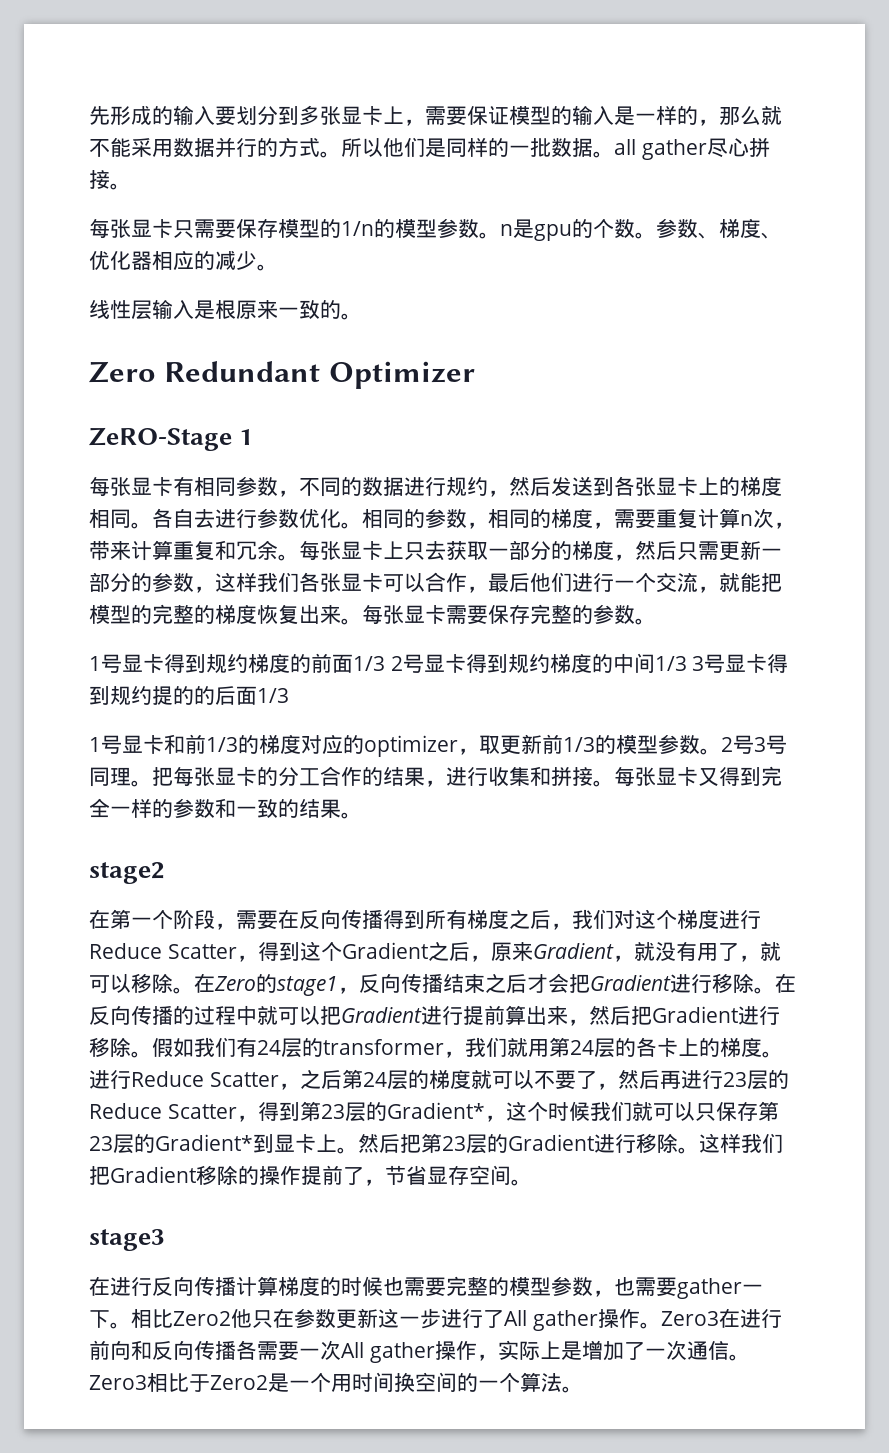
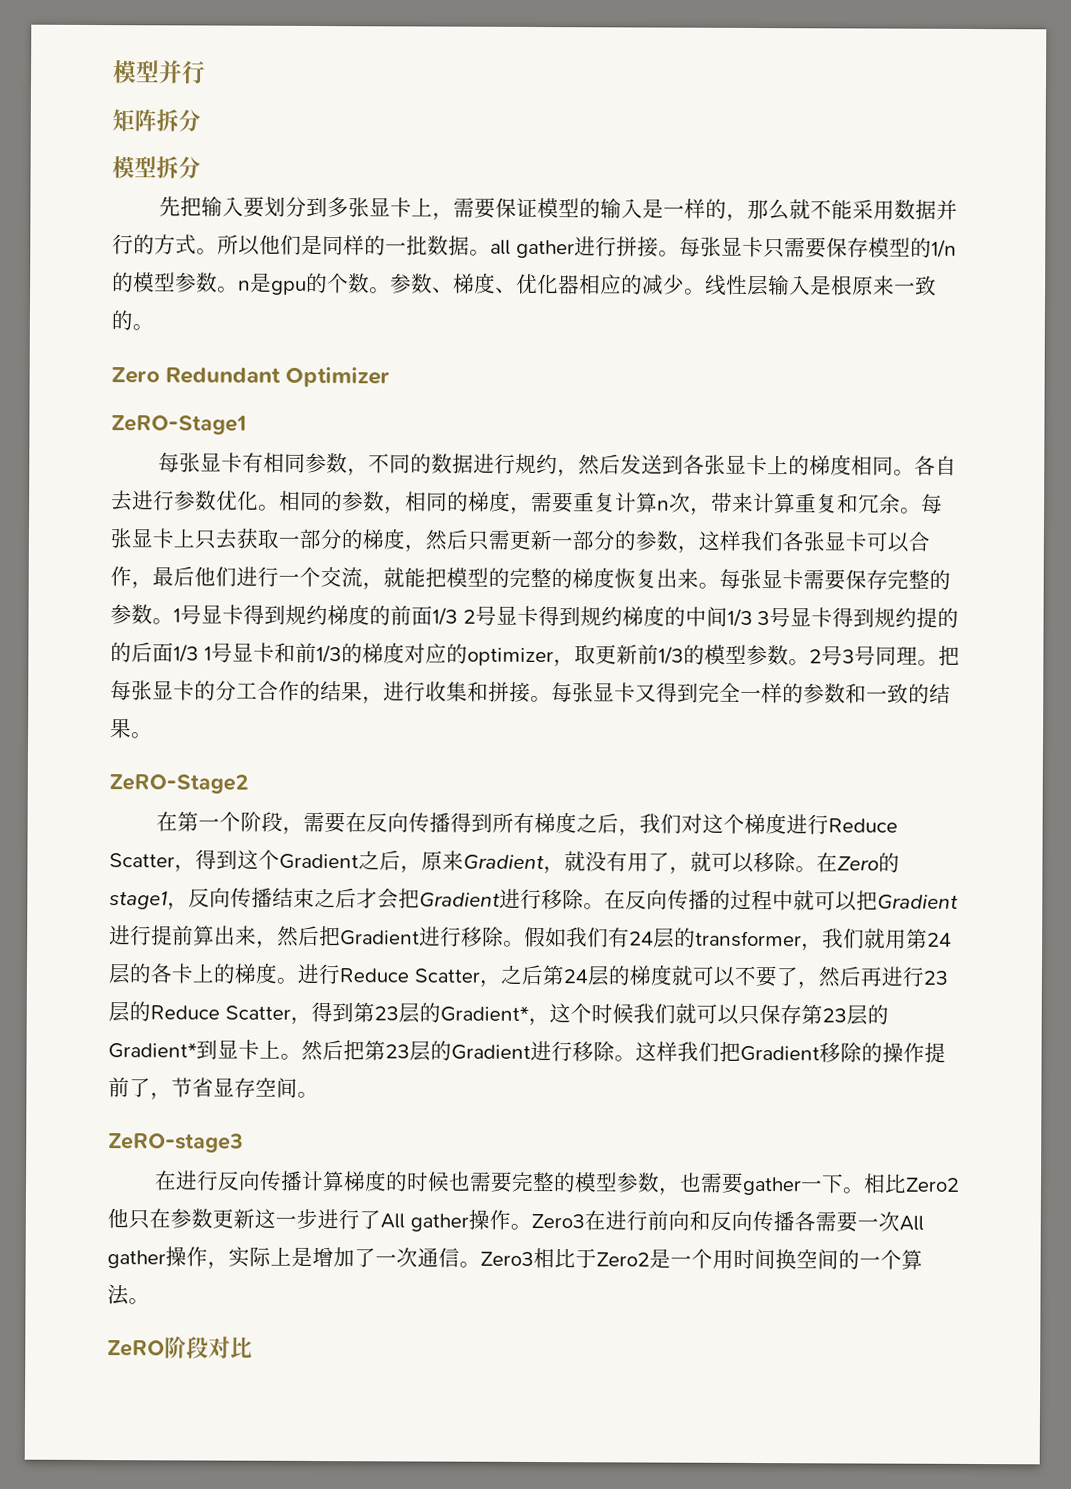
[89,106,173,125] 先形成的 -> [112,60,206,85] [112,109,201,132] [112,156,201,179] [158,196,202,217] 模型并行 // 矩阵拆分 // 模型拆分 // 先把
[706,138,770,158] [89,170,131,190] 尽心拼接。 // -> [573,236,680,258] 进行拼接。
(278, 267) // -> (706, 291) none
[89,427,254,451] ZeRO-Stage 1 -> [111,415,247,435] ZeRO-Stage1
(656, 621) // -> (174, 621) none
(289, 695) // -> (199, 653) none
[89,862,165,884] stage2 -> [109,774,248,794] ZeRO-Stage2
[89,1229,165,1251] stage3 -> [108,1133,244,1153] ZeRO-stage3
(583, 1389) none -> [107,1336,253,1359] // ZeRO阶段对比

